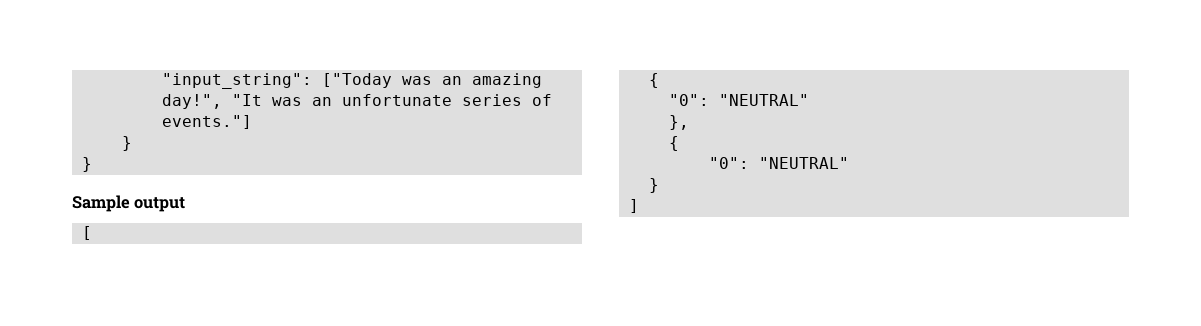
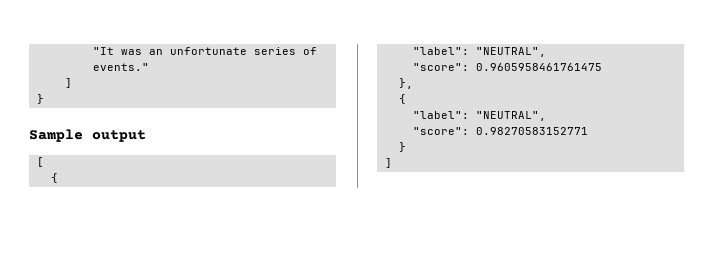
[161,73,542,89] [161,94,222,109] "input_string": ["Today was an amazing day!", -> (93, 51) none
[161,115,252,129] [121,136,132,151] events."] // } -> [93,63,150,71] [65,78,73,88] events." // ]
[668,94,809,106] [668,115,689,130] [668,136,679,151] [708,157,849,169] "0": "NEUTRAL" // }, // { // "0": "NEUTRAL" -> [413,47,547,57] [413,63,603,71] [399,78,414,89] [399,94,407,104] [413,111,547,121] [413,127,589,135] "label": "NEUTRAL", // "score": 0.9605958461761475 // }, // { // "label": "NEUTRAL", // "score": 0.98270583152771

